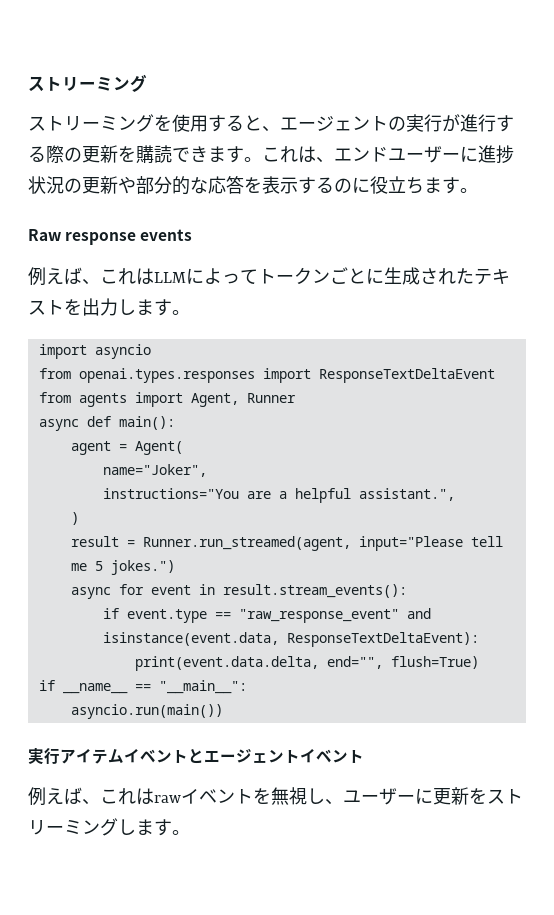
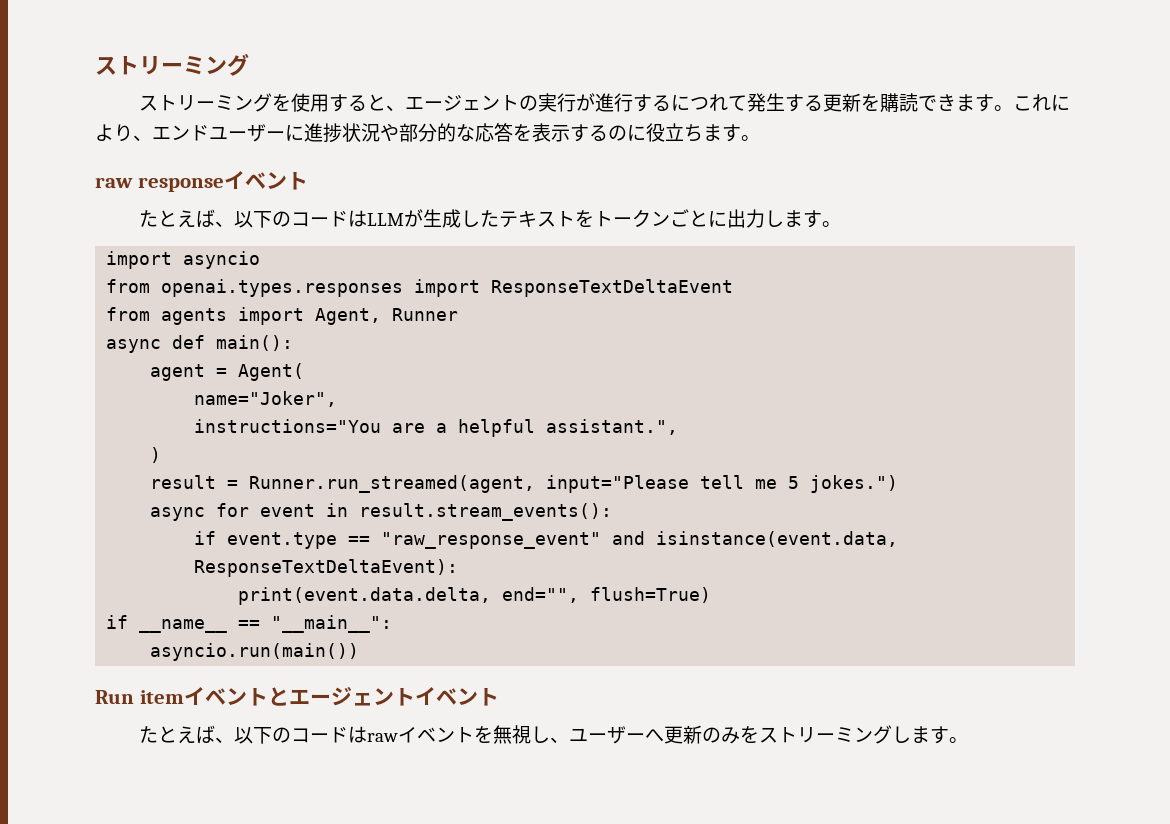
[46,145,82,164] 際の -> [670,93,823,112] につれて発生する
[298,146,316,163] は -> [1050,95,1070,111] [95,124,133,142] により
[64,176,118,194] の更新 -> (380, 132) none
[28,229,193,245] [28,267,510,286] [28,299,82,315] Raw response events // 例えば、これはLLMによってトークンごとに生成されたテキストを -> [95,171,308,192] [138,209,727,228] raw responseイベント // たとえば、以下のコードはLLMが生成したテキストをトークンごとに
[28,748,124,765] 実行アイテム -> [95,690,184,704] Run item
[28,787,136,806] 例えば、これ -> [138,725,348,744] たとえば、以下のコード
[415,787,469,805] に更新 -> [644,725,740,744] へ更新のみ

